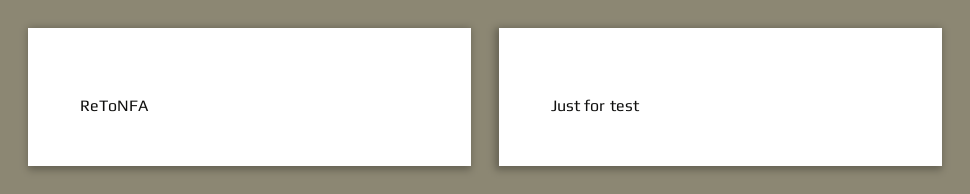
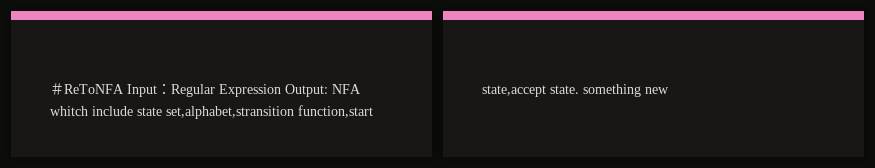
(80, 106) none -> [50,83,64,95] ＃
[551,99,640,112] // Just for test -> [127,84,361,97] [50,105,373,119] [482,84,669,97] Input：Regular Expression Output: NFA whitch include state set,alphabet,stransition function,start state,accept state. something new

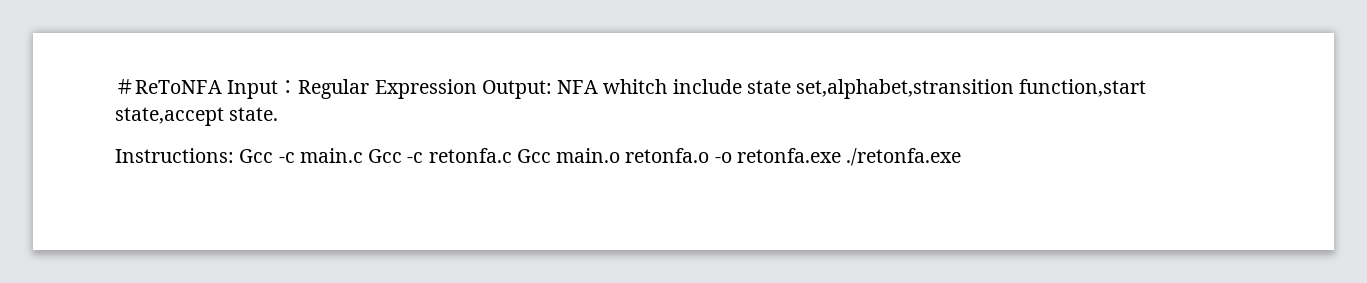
[583,84,669,97] something new -> [115,148,962,166] // Instructions: Gcc -c main.c Gcc -c retonfa.c Gcc main.o retonfa.o -o retonfa.exe ./retonfa.exe

